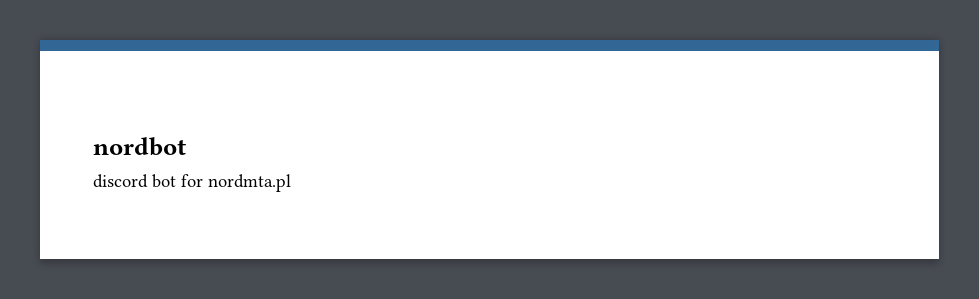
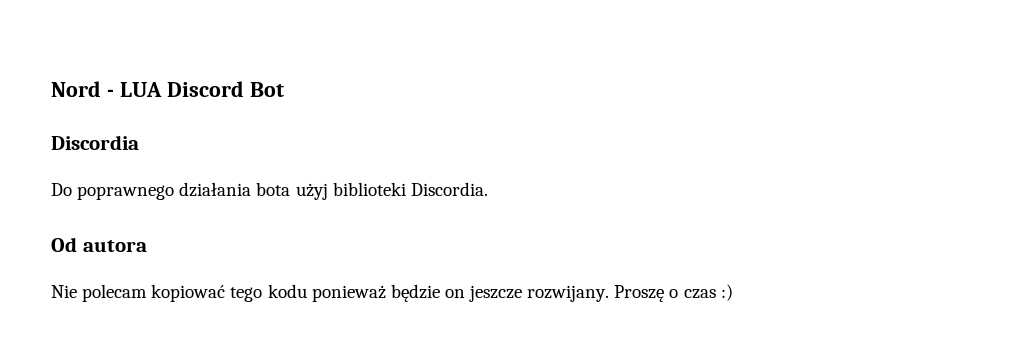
[93,137,186,156] [93,174,291,192] nordbot // discord bot for nordmta.pl -> [51,81,284,97] [51,135,139,150] [51,182,488,200] [51,237,147,252] [51,284,733,302] Nord - LUA Discord Bot // Discordia // Do poprawnego działania bota użyj biblioteki Discordia. // Od autora // Nie polecam kopiować tego kodu ponieważ będzie on jeszcze rozwijany. Proszę o czas :)

